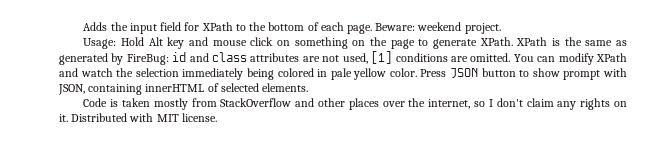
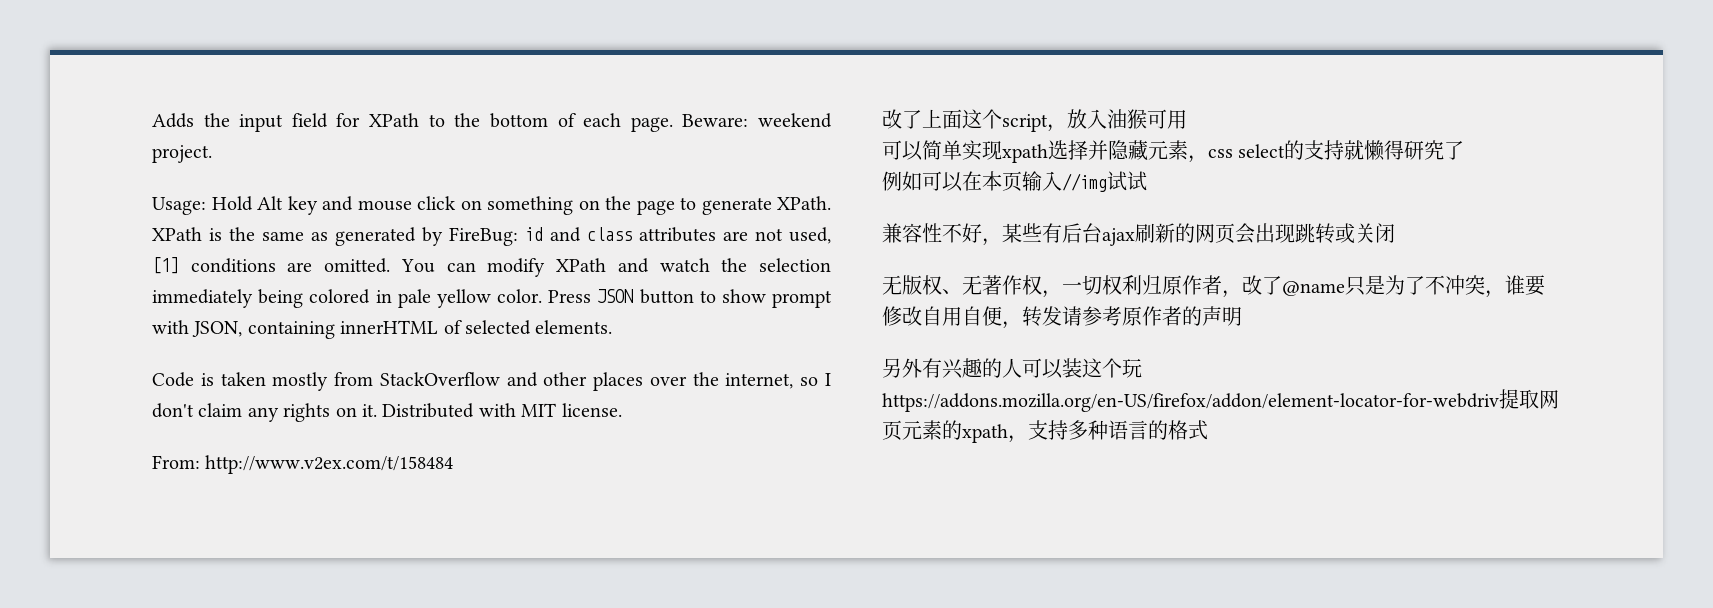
(217, 117) none -> [152,455,454,474] [882,109,1187,132] [882,140,1465,163] [882,171,1147,192] [882,223,1395,246] [882,275,1545,298] [882,306,1242,329] [882,358,1142,379] [882,389,1559,412] [882,420,1208,443] // From: http://www.v2ex.com/t/158484 // 改了上面这个script，放入油猴可用 // 可以简单实现xpath选择并隐藏元素，css select的支持就懒得研究了 // 例如可以在本页输入//img试试 // 兼容性不好，某些有后台ajax刷新的网页会出现跳转或关闭 // 无版权、无著作权，一切权利归原作者，改了@name只是为了不冲突，谁要修改自用自便，转发请参考原作者的声明 // 另外有兴趣的人可以装这个玩https://addons.mozilla.org/en-US/firefox/addon/element-locator-for-webdriv提取网页元素的xpath，支持多种语言的格式

